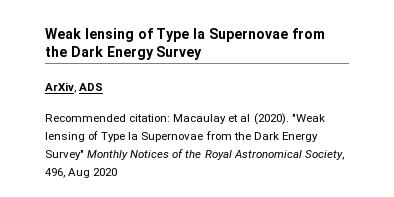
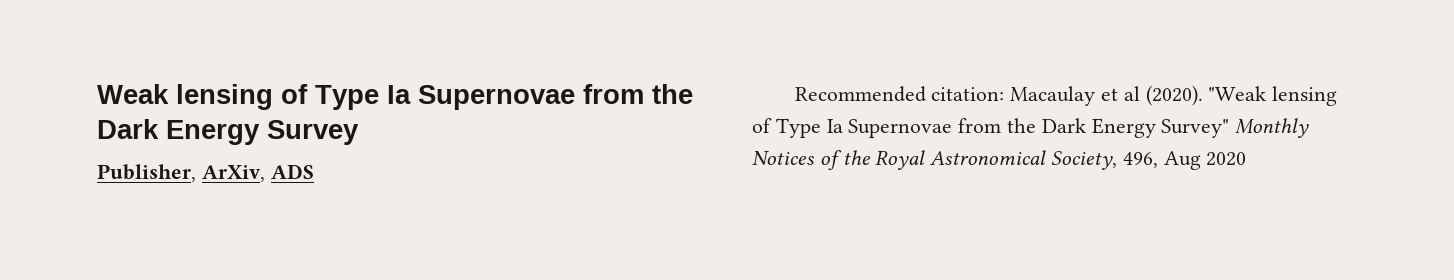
(203, 53) none -> [97,164,196,182] Publisher,

